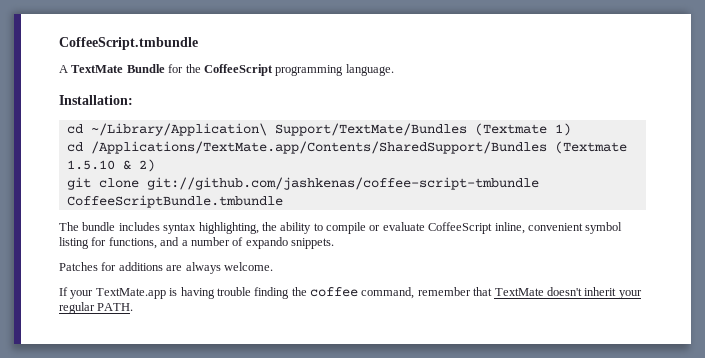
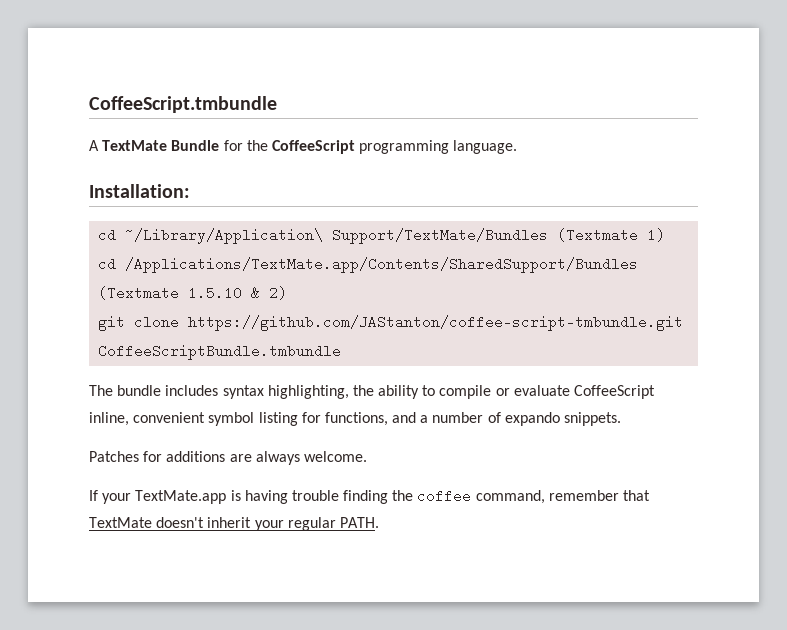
[146,177,539,190] git://github.com/jashkenas/coffee-script-tmbundle -> [188,315,684,331] https://github.com/JAStanton/coffee-script-tmbundle.git

